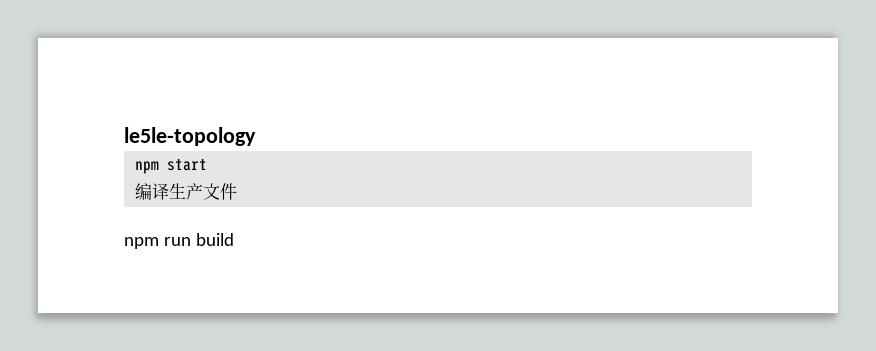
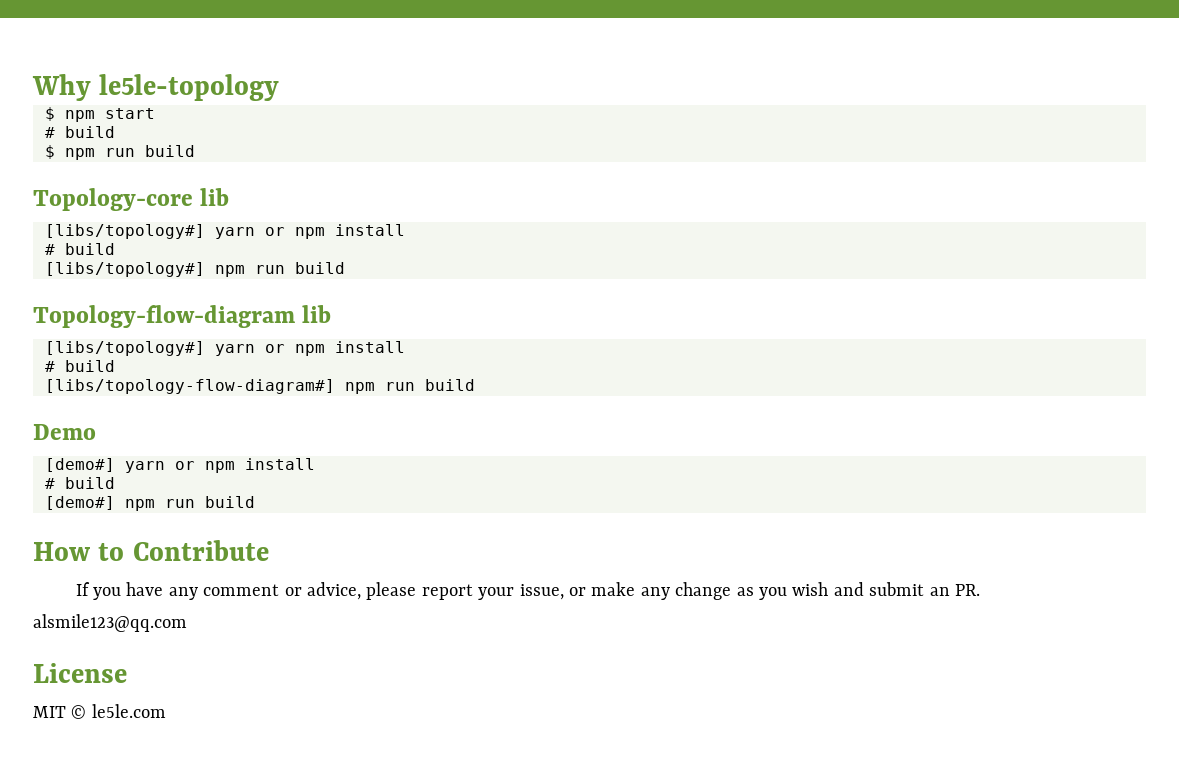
(124, 136) none -> [32,74,91,101] Why
(256, 136) none -> [45,107,55,121] $
[135,183,238,200] [124,233,234,249] 编译生产文件 // npm run build -> [45,126,115,138] [45,145,195,160] [33,188,230,211] [45,224,405,239] [45,243,115,255] [45,262,345,277] [33,305,332,328] [45,341,405,356] [45,360,115,372] [45,379,475,394] [33,424,96,440] [45,458,315,473] [45,477,115,489] [45,496,255,511] [33,540,269,561] [75,582,981,600] [33,614,187,632] [33,663,127,683] [33,704,166,719] # build // $ npm run build // Topology-core lib // [libs/topology#] yarn or npm install // # build // [libs/topology#] npm run build // Topology-flow-diagram lib // [libs/topology#] yarn or npm install // # build // [libs/topology-flow-diagram#] npm run build // Demo // [demo#] yarn or npm install // # build // [demo#] npm run build // How to Contribute // If you have any comment or advice, please report your issue, or make any change as you wish and submit an PR. // alsmile123@qq.com // License // MIT © le5le.com

